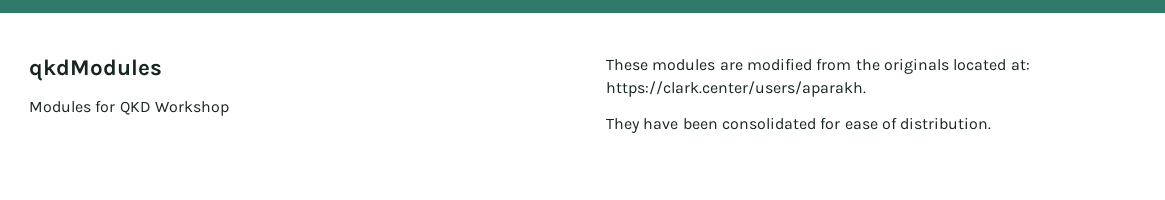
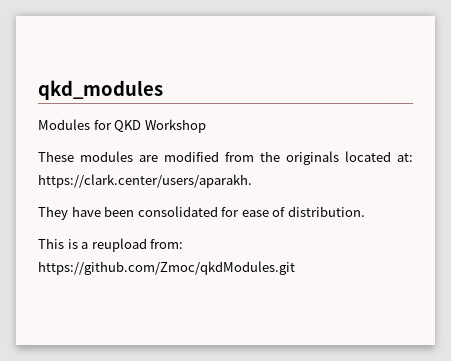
[29,59,162,81] qkdModules -> [38,80,163,100] qkd_modules
(992, 123) none -> [38,238,184,252] [38,261,295,275] // This is a reupload from: https://github.com/Zmoc/qkdModules.git

